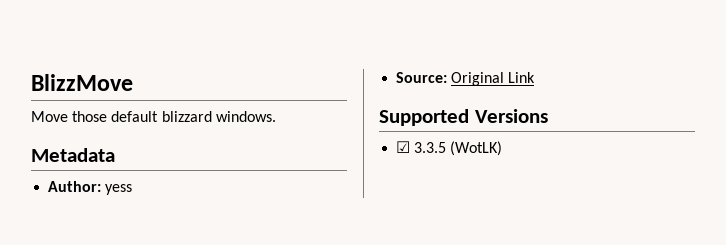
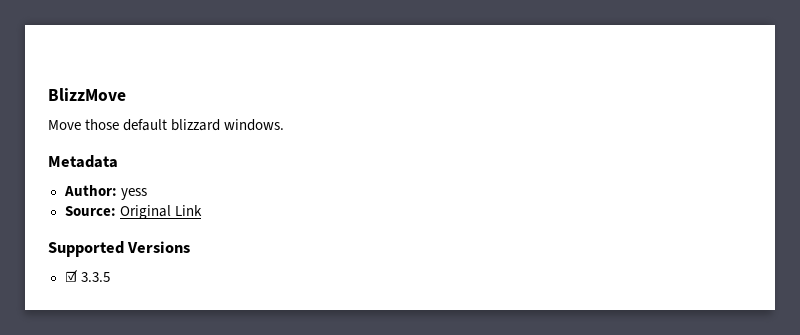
[450,141,503,156] (WotLK) -> (110, 277) none

